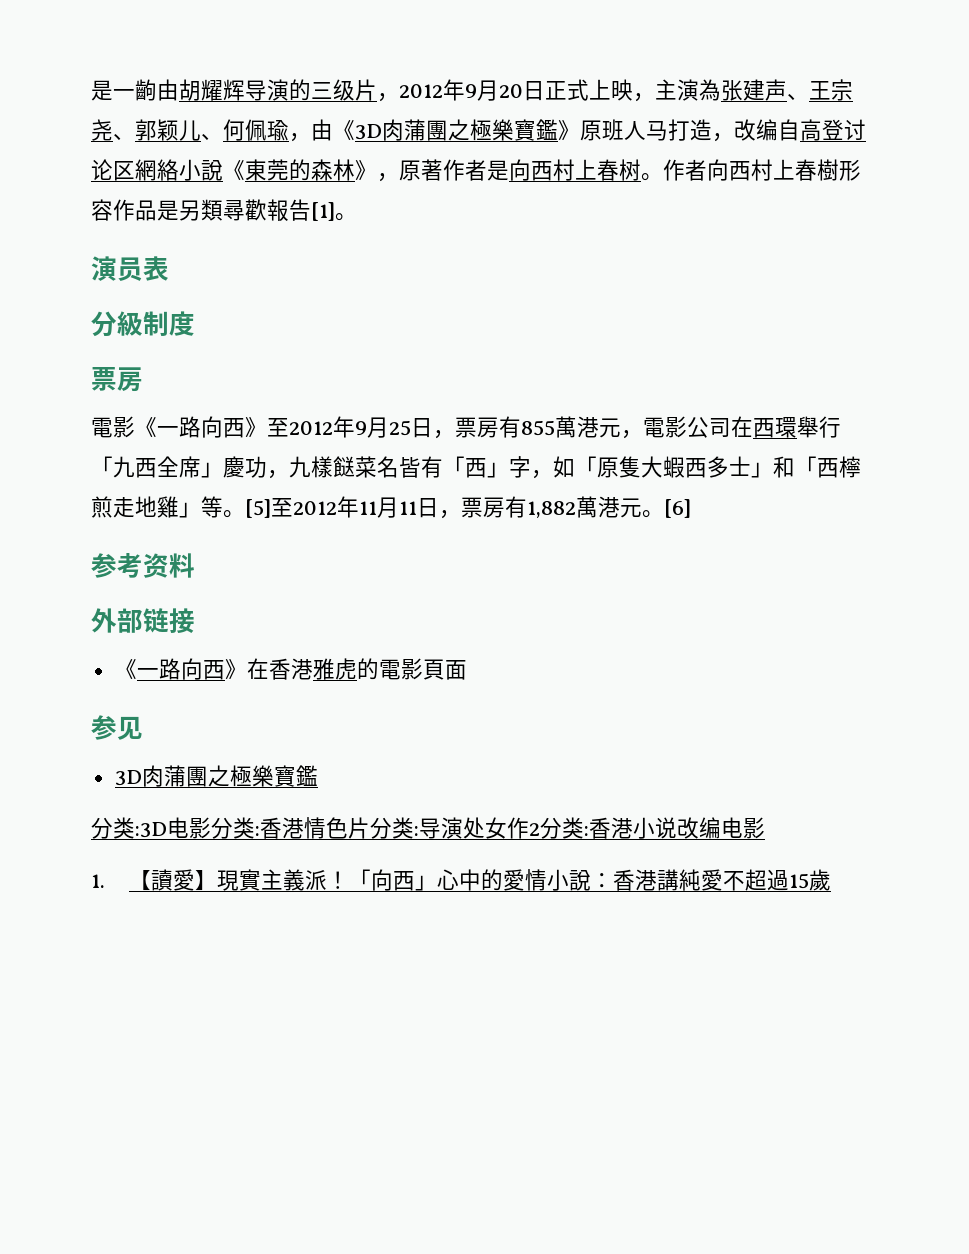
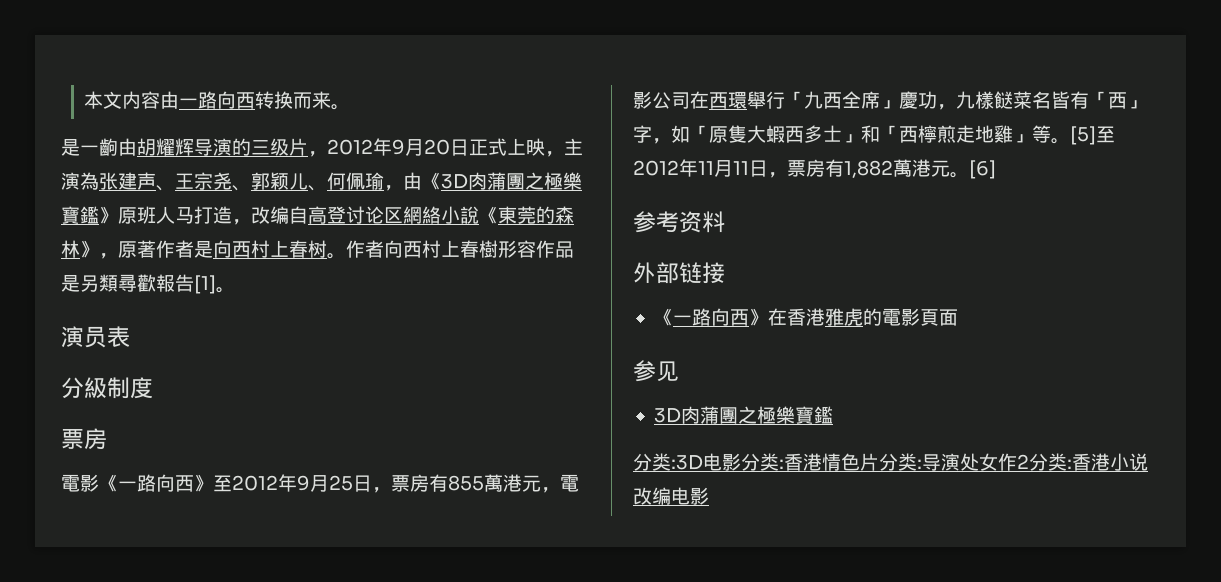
(91, 90) none -> [84,91,351,110] 本文内容由一路向西转换而来。 //
[91,869,832,891] // 1.【讀愛】現實主義派！「向西」心中的愛情小說：香港講純愛不超過15歲 -> (709, 496) none

